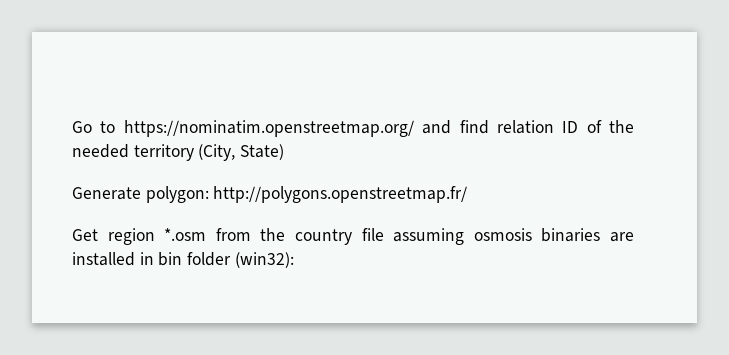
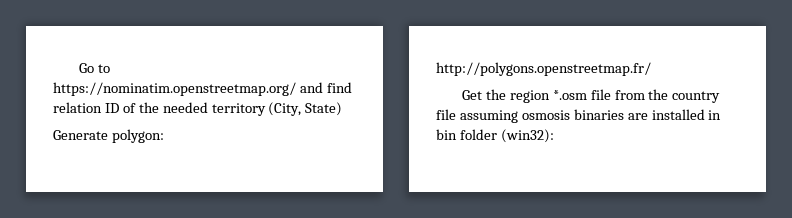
(98, 235) none -> [485,89,506,100] the
(207, 234) none -> [590,89,611,100] file

